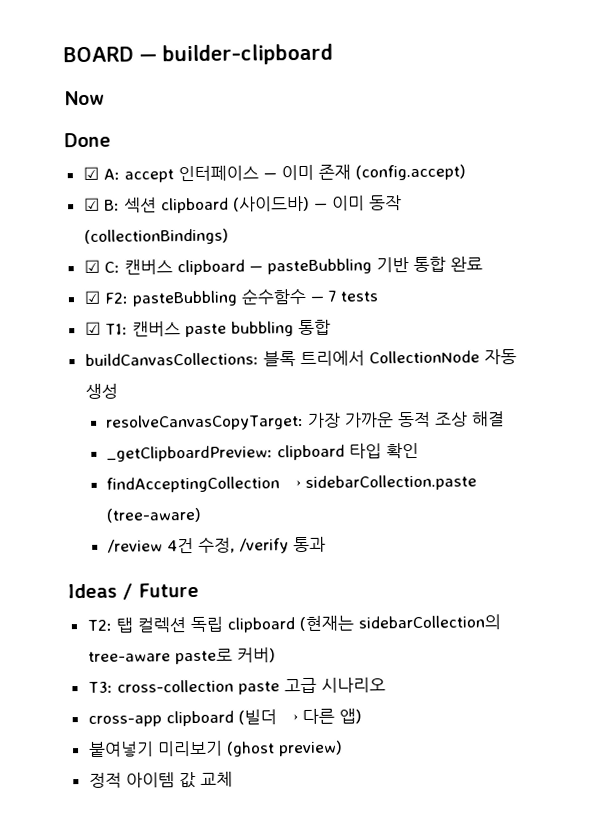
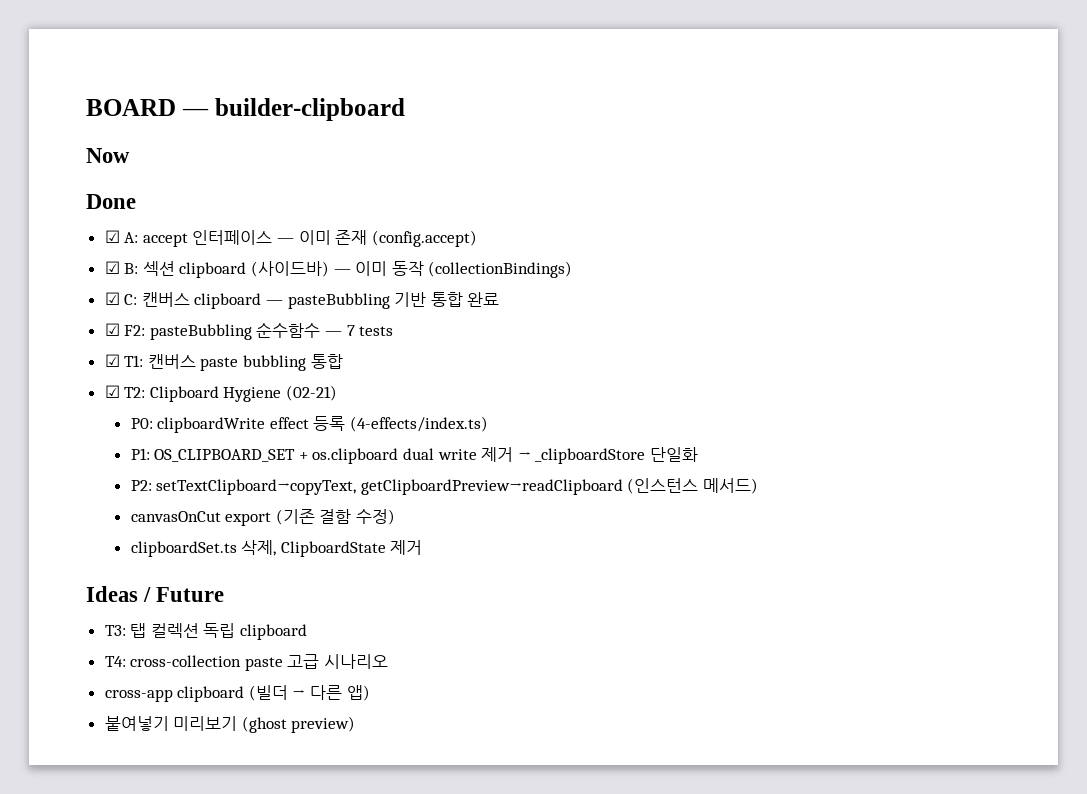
[84,349,517,367] [84,383,118,399] [106,411,506,431] [106,442,420,462] [106,474,478,493] [106,507,202,523] [107,536,327,554] buildCanvasCollections: 블록 트리에서 CollectionNode 자동 생성 // resolveCanvasCopyTarget: 가장 가까운 동적 조상 해결 // _getClipboardPreview: clipboard 타입 확인 // findAcceptingCollection → sidebarCollection.paste (tree-aware) // /review 4건 수정, /verify 통과 -> [104,385,338,402] [130,416,488,433] [130,447,698,464] [130,478,758,495] [130,509,395,526] [130,540,423,557] ☑ T2: Clipboard Hygiene (02-21) // P0: clipboardWrite effect 등록 (4-effects/index.ts) // P1: OS_CLIPBOARD_SET + os.clipboard dual write 제거 → _clipboardStore 단일화 // P2: setTextClipboard→copyText, getClipboardPreview→readClipboard (인스턴스 메서드) // canvasOnCut export (기존 결함 수정) // clipboardSet.ts 삭제, ClipboardState 제거
[86,619,112,631] T2: -> [104,625,126,636] T3:
[298,614,501,632] [87,647,276,665] [87,681,113,693] (현재는 sidebarCollection의 tree-aware paste로 커버) // T3: -> [104,656,126,667] // T4:
[88,771,233,789] // 정적 아이템 값 교체 -> (356, 724) none

